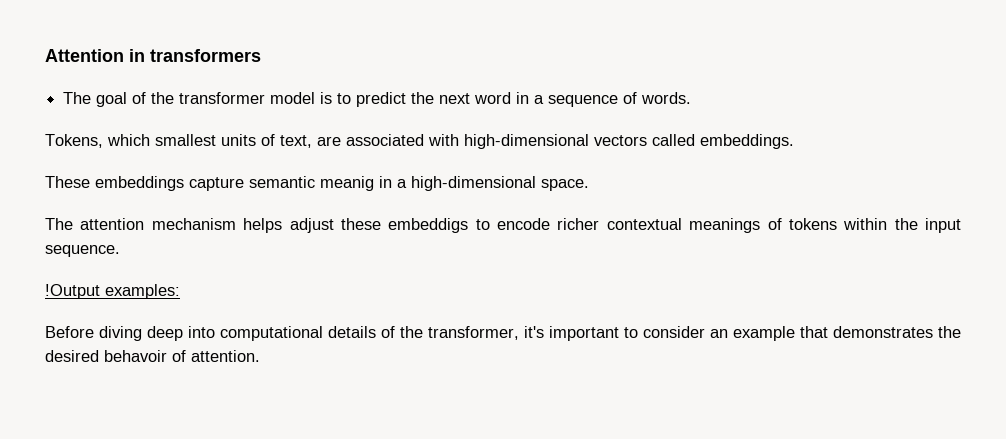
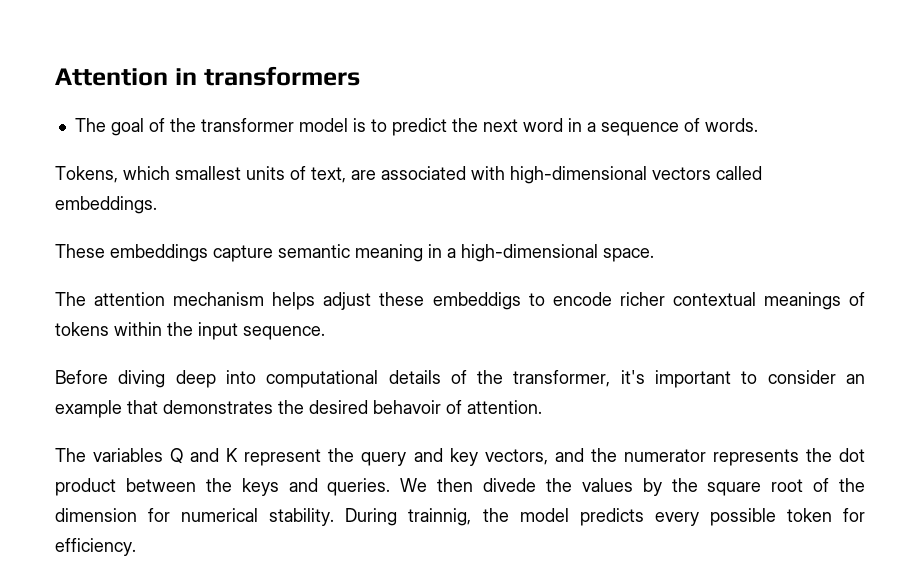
[320,176,374,191] meanig -> [355,244,423,262] meaning
[45,284,180,299] // !Output examples: -> (325, 333) none
(260, 356) none -> [55,448,865,466] [55,478,865,496] [55,508,866,526] [55,538,136,556] // The variables Q and K represent the query and key vectors, and the numerator represents the dot product between the keys and queries. We then divede the values by the square root of the dimension for numerical stability. During trainnig, the model predicts every possible token for efficiency.

